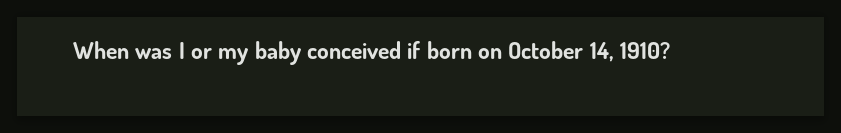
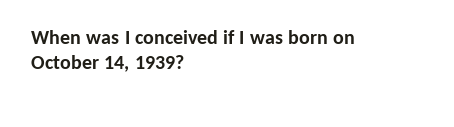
[191,41,421,65] or my baby conceived if -> [134,30,283,44] conceived if I was
[620,42,671,59] 1910? -> [134,55,184,69] 1939?

